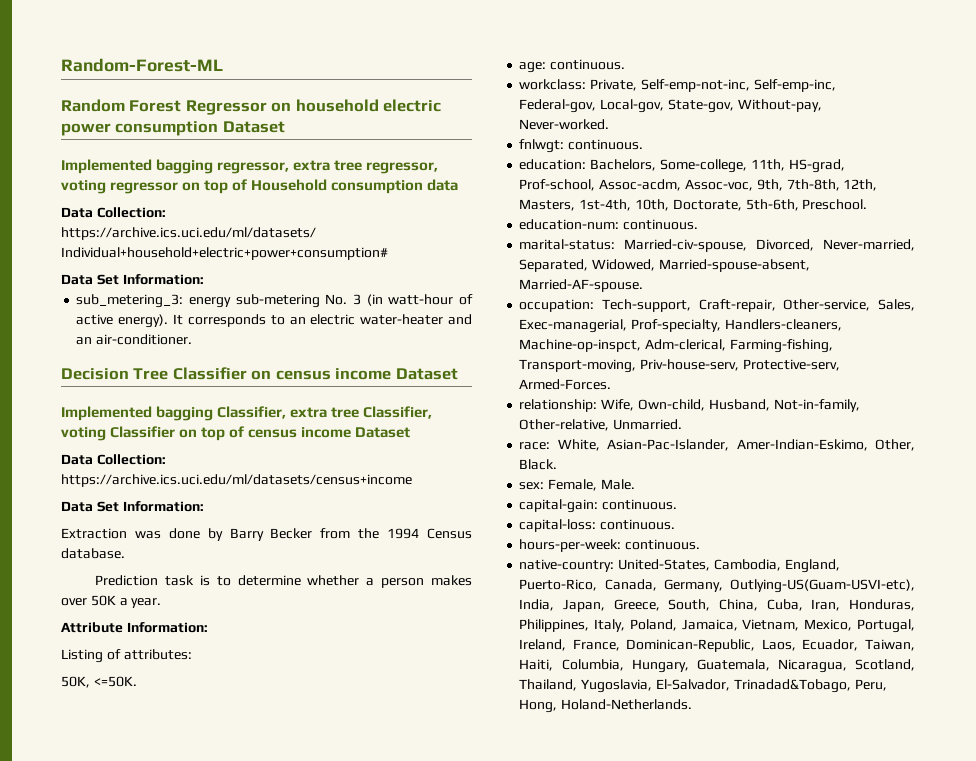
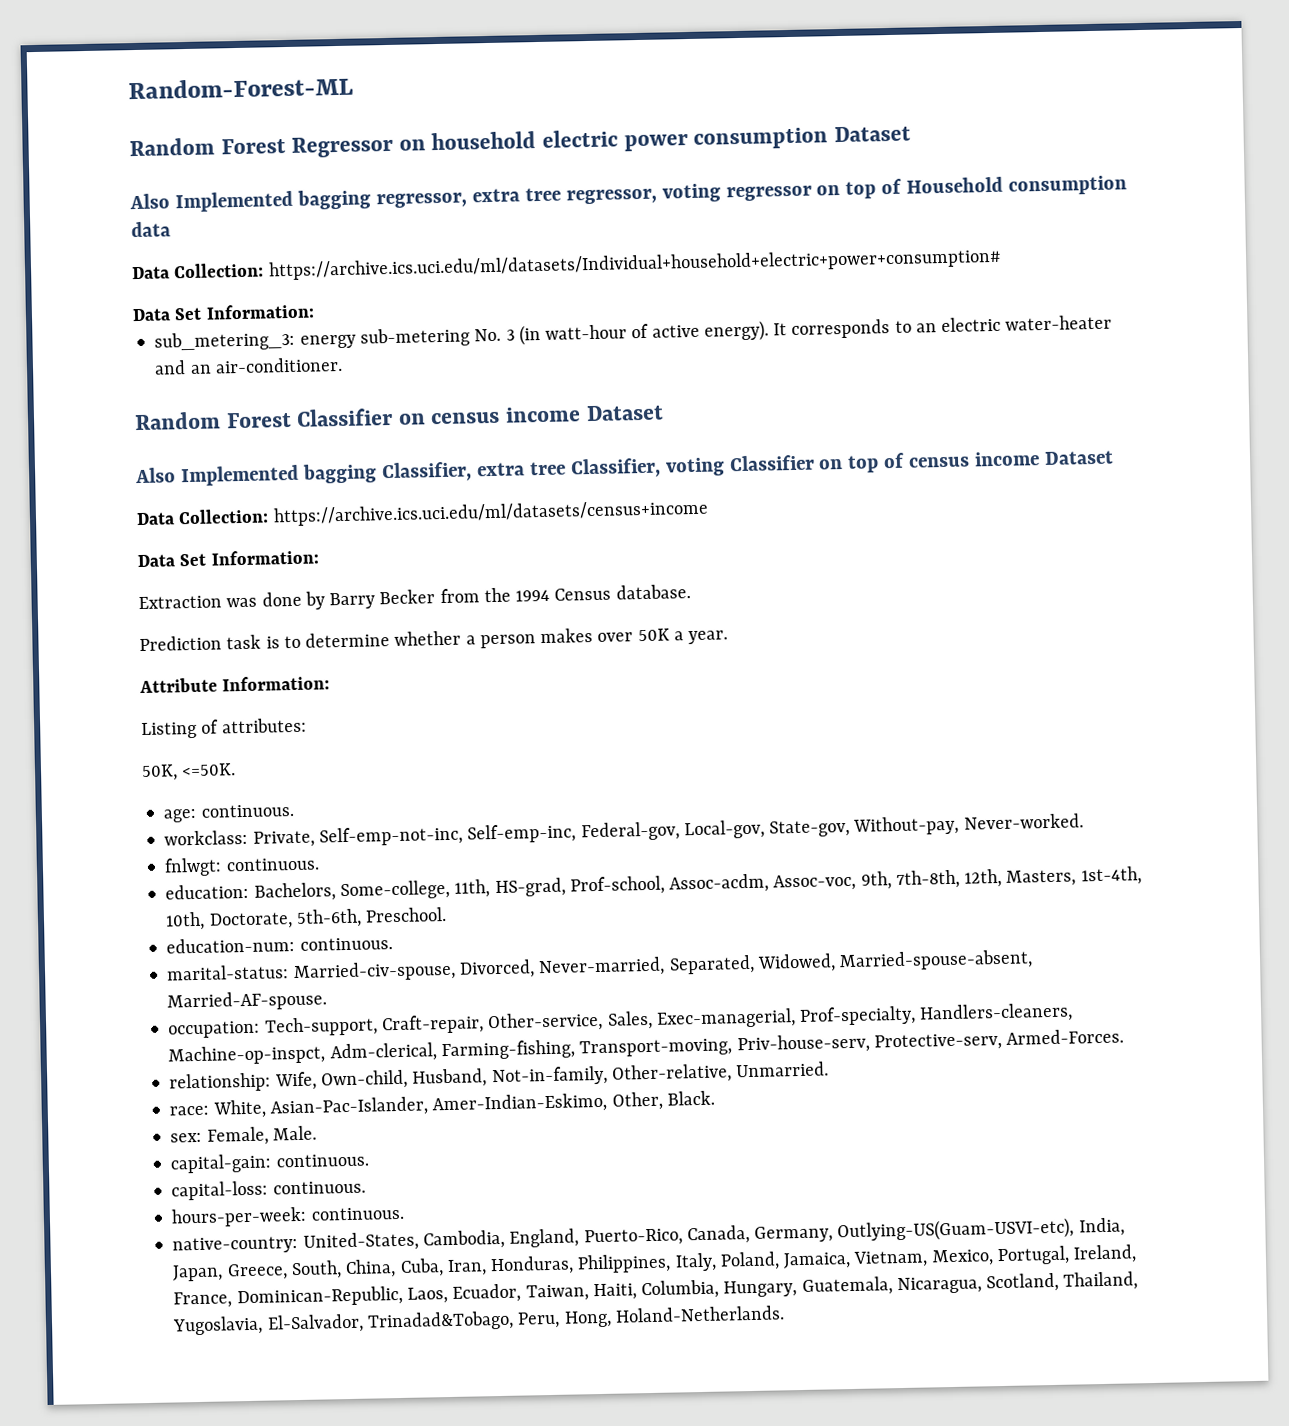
(285, 127) none -> [129,193,170,210] Also
[61,368,169,380] Decision Tree -> [134,411,292,431] Random Forest
(458, 374) none -> [135,467,176,484] Also

